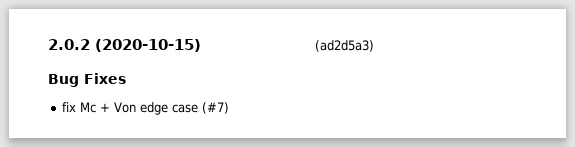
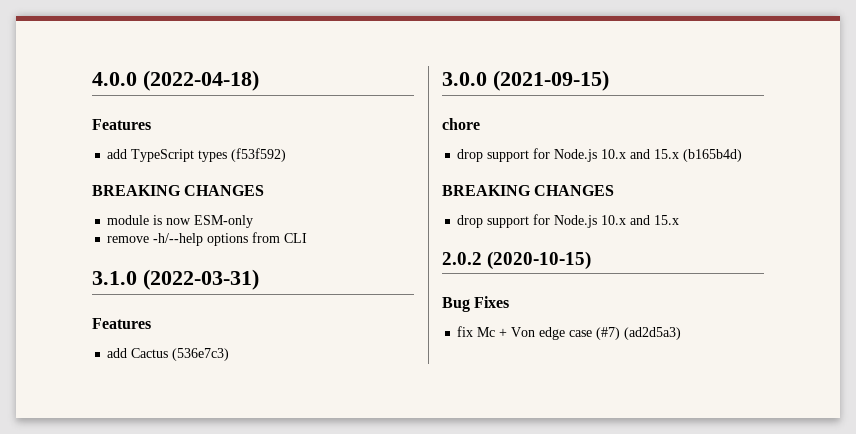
(48, 44) none -> [92,70,259,91] [92,119,151,130] [107,148,287,162] [92,185,265,196] [107,215,254,228] [107,232,308,246] [92,269,259,290] [92,318,151,329] [107,348,230,361] [442,70,609,91] [442,118,480,130] [457,148,743,162] [442,185,615,196] [457,214,680,228] 4.0.0 (2022-04-18) // Features // add TypeScript types (f53f592) // BREAKING CHANGES // module is now ESM-only // remove -h/--help options from CLI // 3.1.0 (2022-03-31) // Features // add Cactus (536e7c3) // 3.0.0 (2021-09-15) // chore // drop support for Node.js 10.x and 15.x (b165b4d) // BREAKING CHANGES // drop support for Node.js 10.x and 15.x //

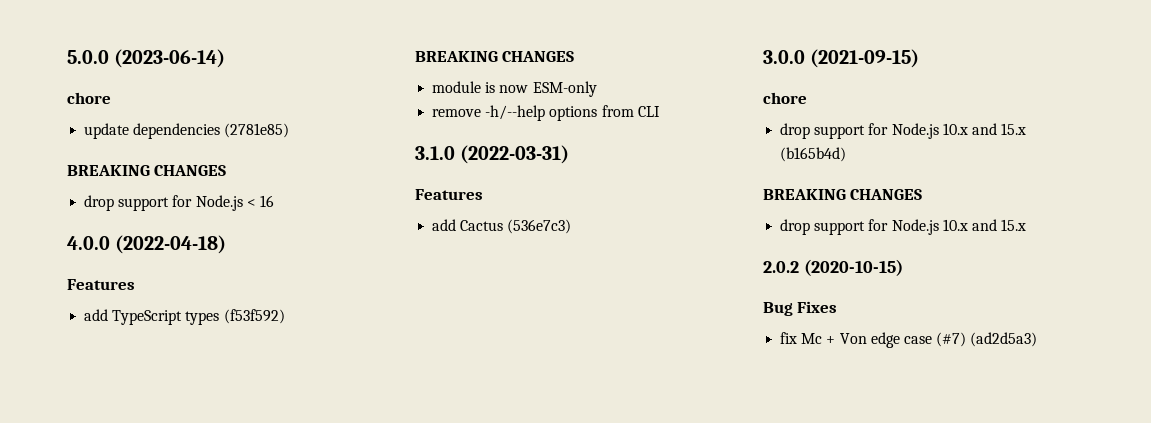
(92, 79) none -> [67,49,226,68] [67,92,111,104] [84,123,290,139] [67,165,227,176] [84,195,274,211] 5.0.0 (2023-06-14) // chore // update dependencies (2781e85) // BREAKING CHANGES // drop support for Node.js < 16 //

